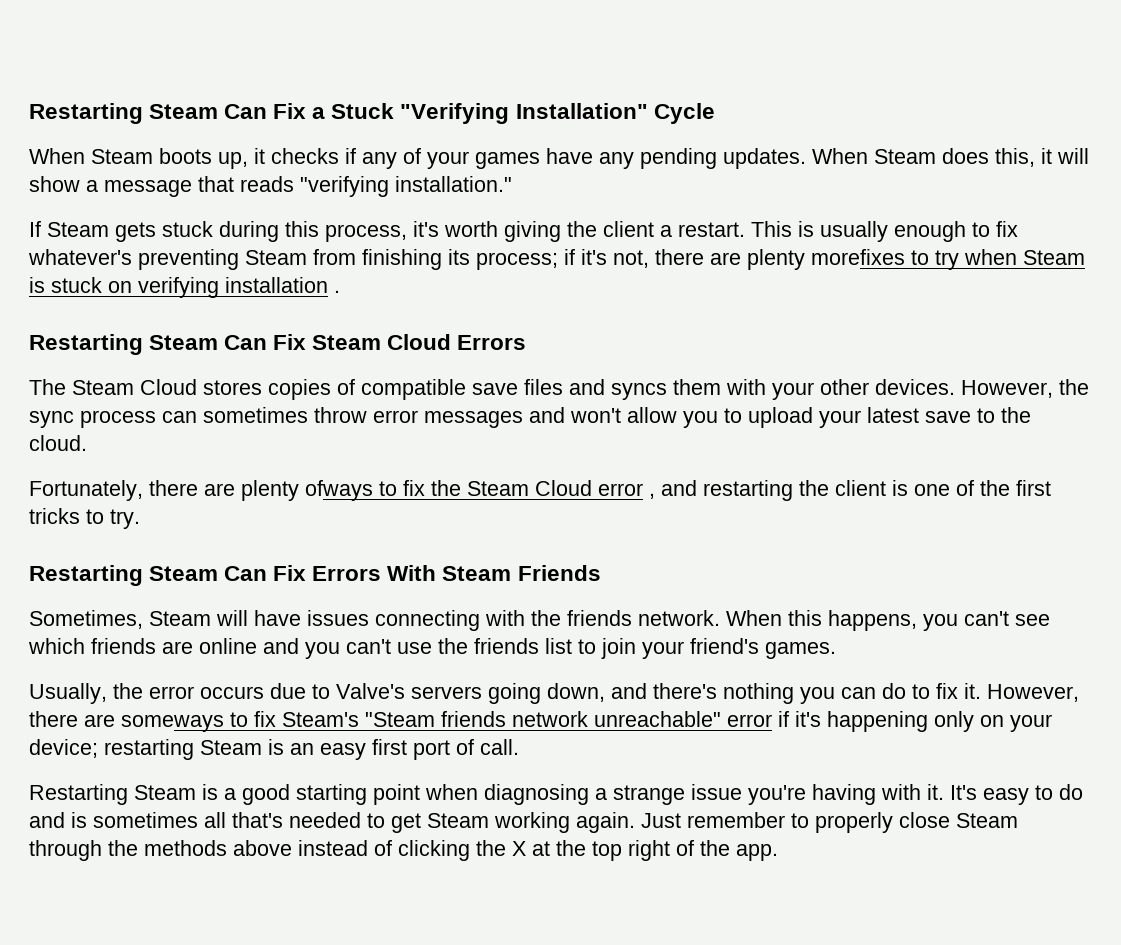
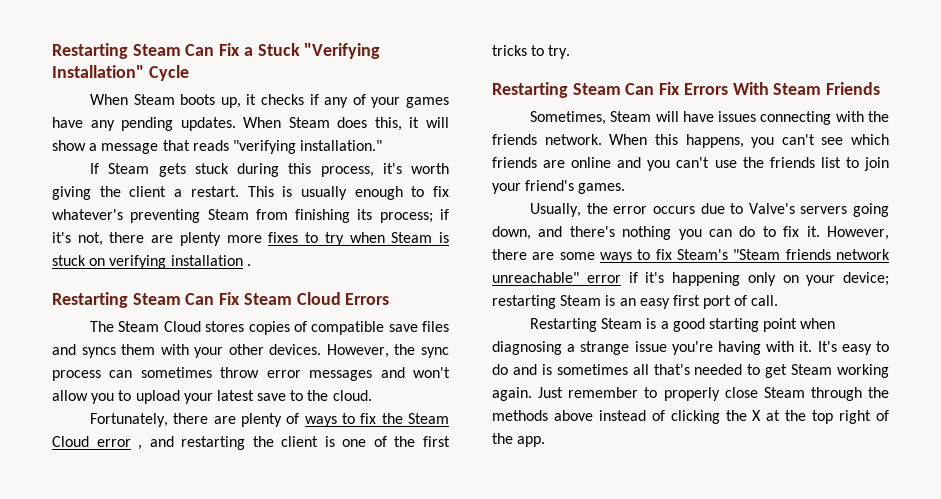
[811,249,905,265] morefixes -> [226,232,299,243] more fixes
[305,480,373,501] ofways -> [286,413,337,427] of ways
[121,715,224,732] someways -> [559,252,632,263] some ways

